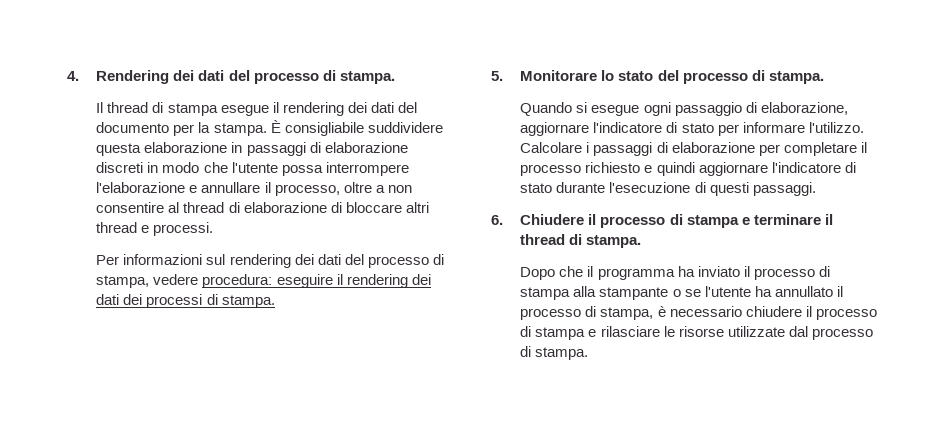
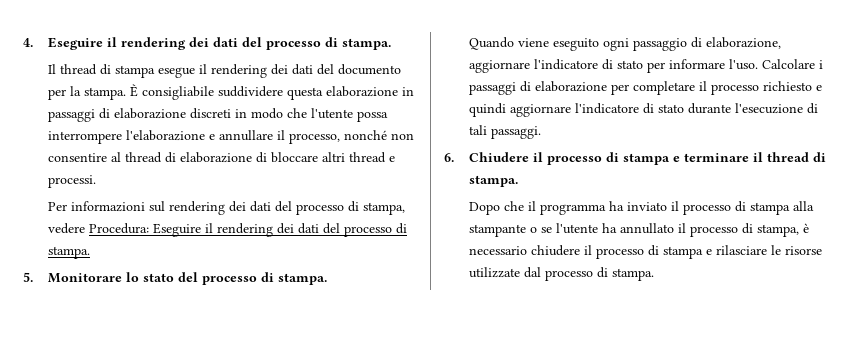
[96,70,170,84] Rendering -> [48,37,187,50] Eseguire il rendering
[343,182,385,193] oltre a -> [344,130,388,140] nonché
[202,274,431,288] [96,294,203,308] procedura: eseguire il rendering dei dati dei processi -> [89,223,393,237] Procedura: Eseguire il rendering dei dati del processo
[576,102,640,116] si esegue -> [518,38,600,51] viene eseguito
[808,122,864,133] l'utilizzo. -> [729,59,759,70] l'uso.
[709,182,749,196] questi -> [469,125,488,135] tali

